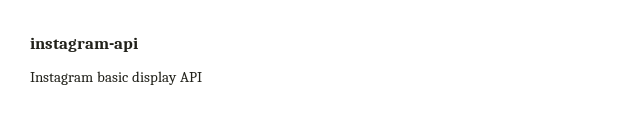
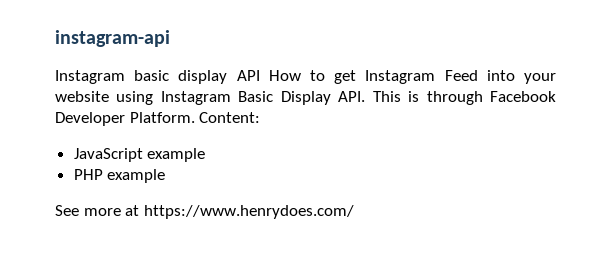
(202, 77) none -> [268,70,556,84] [55,91,557,105] [55,112,261,126] [73,148,206,162] [73,169,166,183] [55,205,354,219] How to get Instagram Feed into your website using Instagram Basic Display API. This is through Facebook Developer Platform. Content: // JavaScript example // PHP example // See more at https://www.henrydoes.com/

